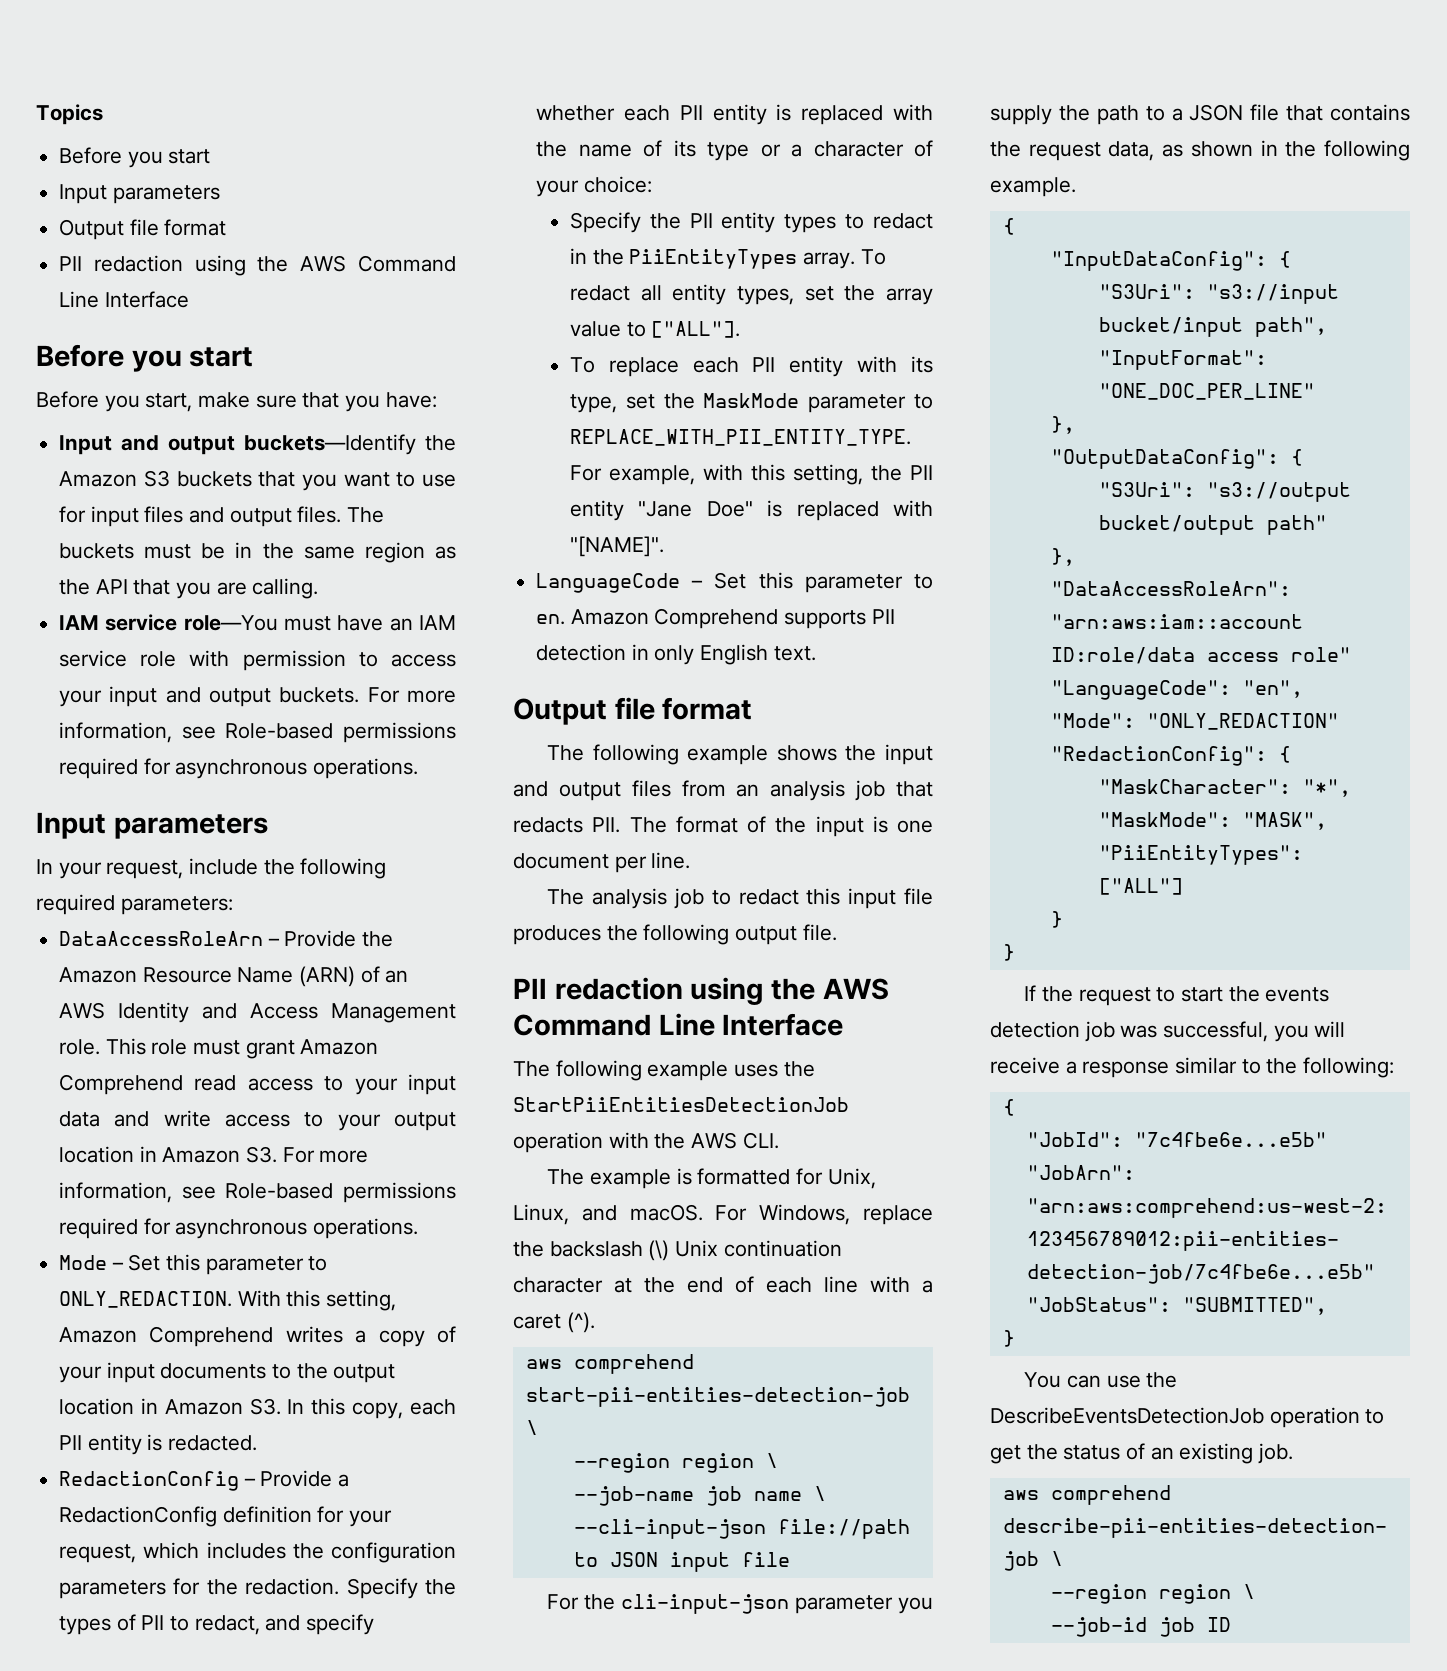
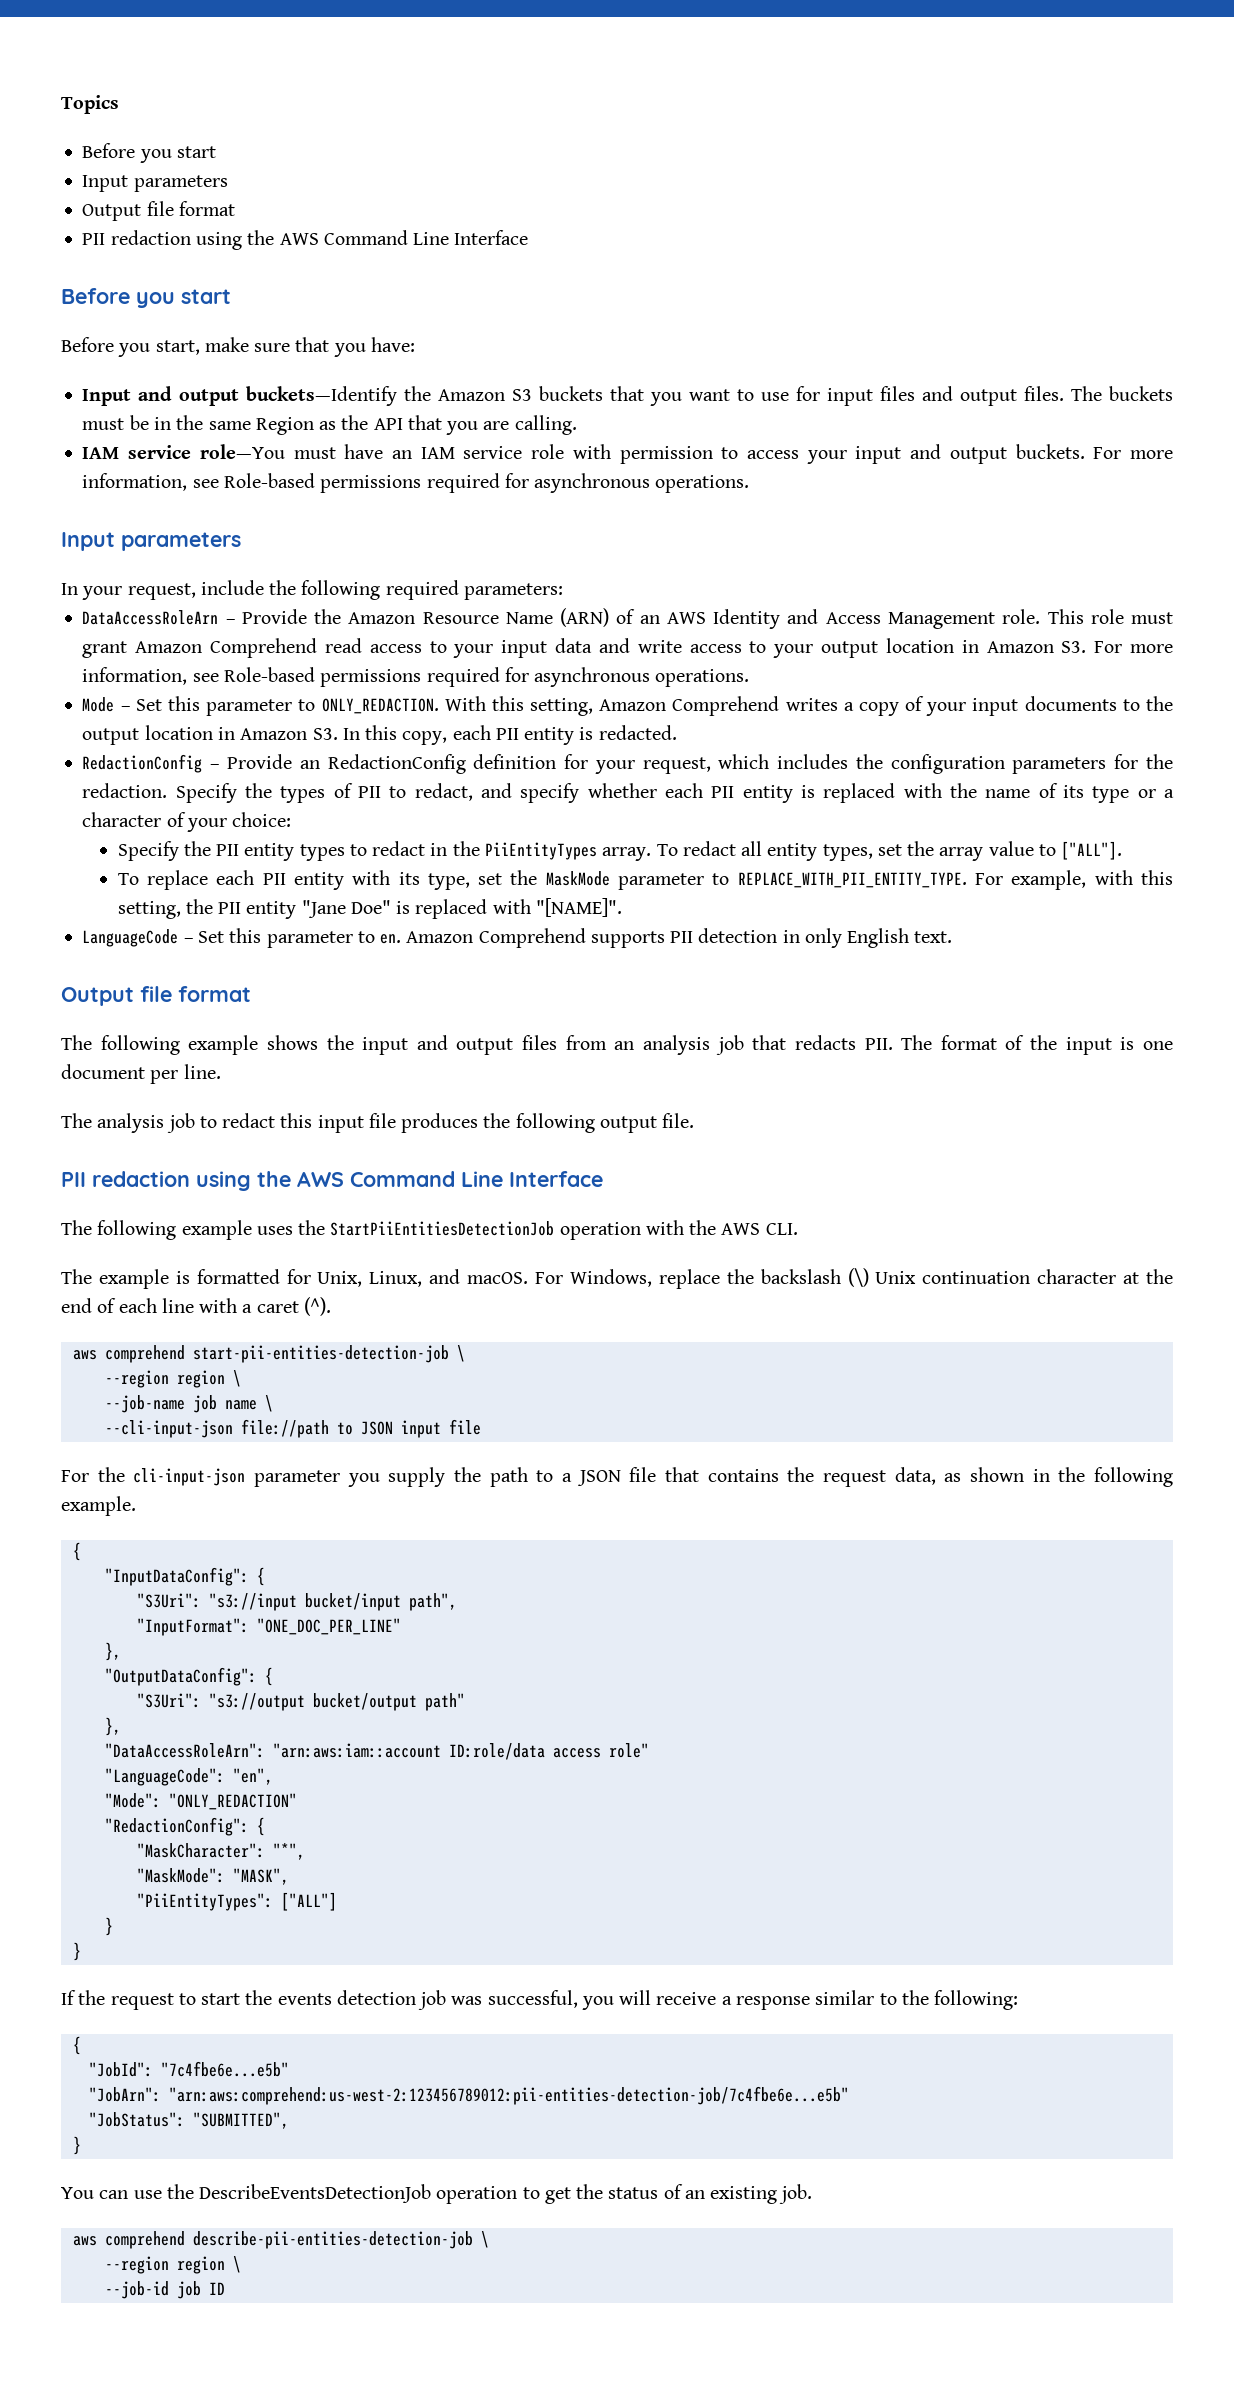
[364,542,425,563] region -> [255,417,314,435] Region
[338,1474,350,1487] a -> [299,760,320,769] an

